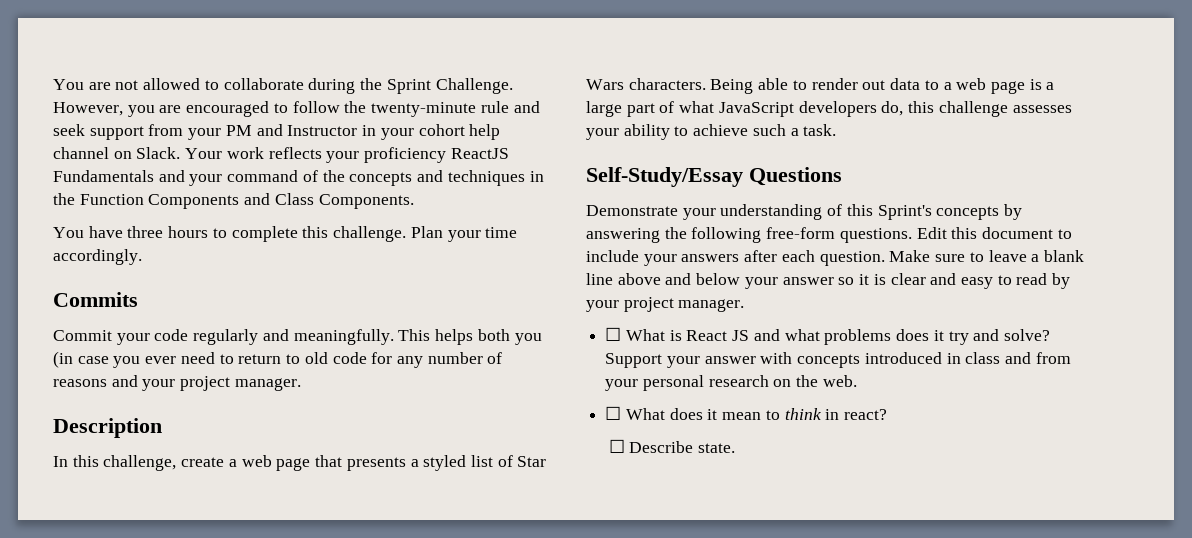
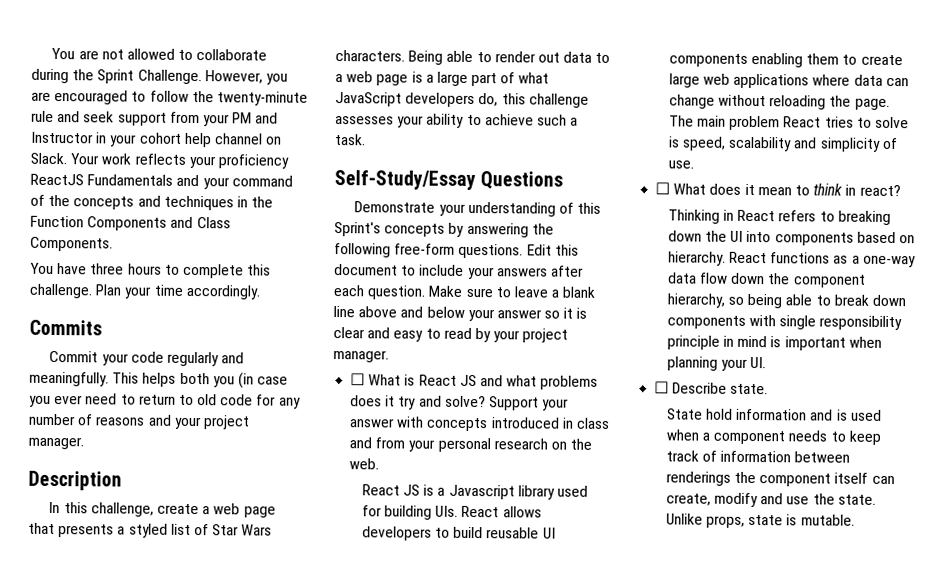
(857, 381) none -> [361,484,588,500] [361,505,542,520] [361,526,556,541] [668,52,903,68] [668,73,909,89] [668,94,890,110] [668,115,909,131] [667,136,898,152] [667,160,694,169] // React JS is a Javascript library used for building UIs. React allows developers to build reusable UI components enabling them to create large web applications where data can change without reloading the page. The main problem React tries to solve is speed, scalability and simplicity of use.
[608,439,735,453] ☐ Describe state. -> [667,209,891,225] [667,230,915,246] [667,251,916,268] [667,272,866,288] [666,293,906,309] [666,314,903,331] [666,335,882,351] [666,356,767,371] [654,381,769,395] [666,408,882,421] [665,429,881,445] [665,450,851,463] [665,471,895,487] [665,492,876,508] [665,513,855,528] Thinking in React refers to breaking down the UI into components based on hierarchy. React functions as a one-way data flow down the component hierarchy, so being able to break down components with single responsibility principle in mind is important when planning your UI. // ☐ Describe state. // State hold information and is used when a component needs to keep track of information between renderings the component itself can create, modify and use the state. Unlike props, state is mutable.

